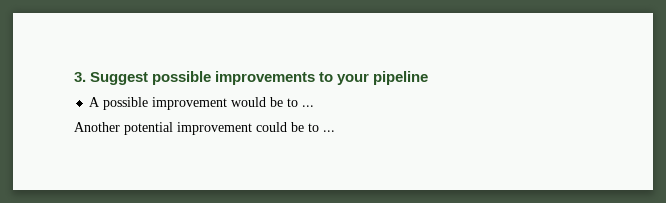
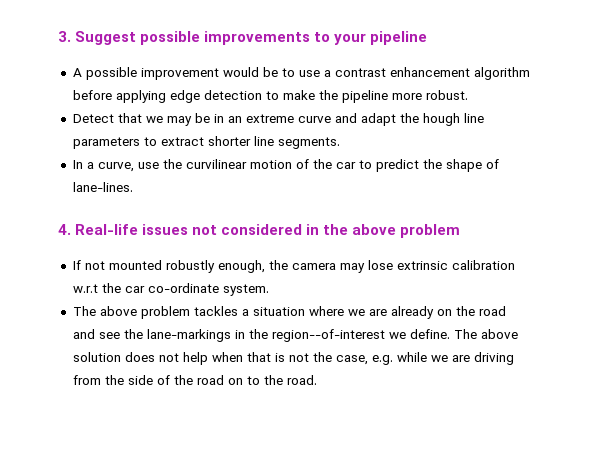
[302,105,315,107] [74,122,335,135] ... // Another potential improvement could be to ... -> [298,67,530,80] [72,90,468,103] [72,113,484,126] [72,136,340,149] [72,159,499,172] [72,182,133,192] [58,224,461,238] [72,260,515,273] [72,283,269,296] [72,306,506,319] [72,329,518,342] [72,352,514,365] [72,375,317,385] use a contrast enhancement algorithm before applying edge detection to make the pipeline more robust. // Detect that we may be in an extreme curve and adapt the hough line parameters to extract shorter line segments. // In a curve, use the curvilinear motion of the car to predict the shape of lane-lines. // 4. Real-life issues not considered in the above problem // If not mounted robustly enough, the camera may lose extrinsic calibration w.r.t the car co-ordinate system. // The above problem tackles a situation where we are already on the road and see the lane-markings in the region--of-interest we define. The above solution does not help when that is not the case, e.g. while we are driving from the side of the road on to the road.

